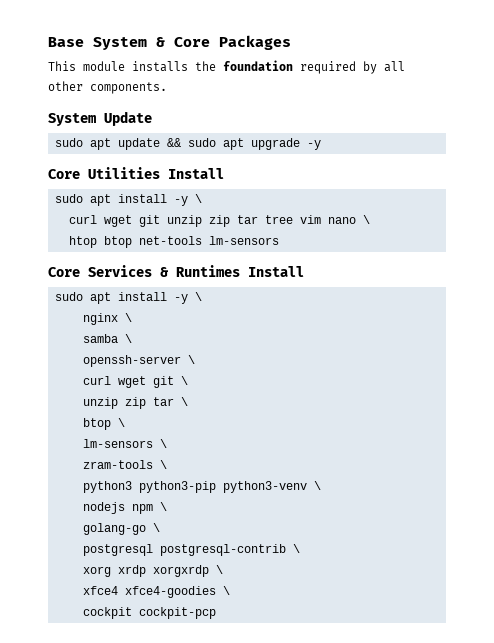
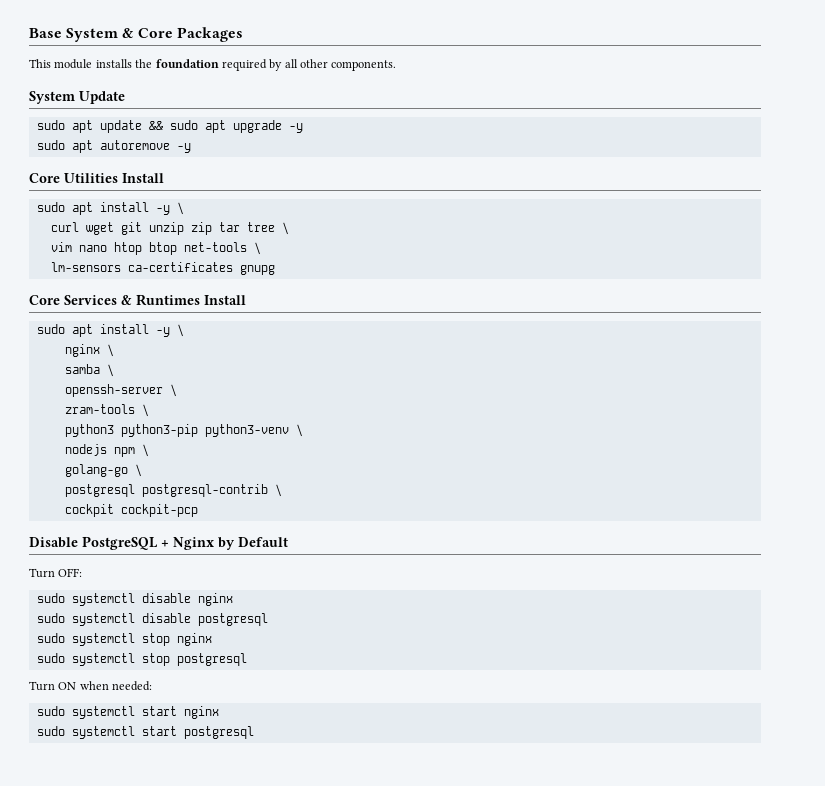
(321, 145) none -> [36,140,191,153] // sudo apt autoremove -y
(293, 219) none -> [281,222,289,235] \ //
[362,215,370,224] \ // -> (107, 248) none
[208,236,279,245] lm-sensors -> [253,242,261,255] [50,262,275,275] \ // lm-sensors ca-certificates gnupg
[82,376,188,388] [82,397,188,409] [82,418,125,430] [82,439,167,448] // curl wget git \ // unzip zip tar \ // btop \ // lm-sensors \ -> (177, 390) none
[82,565,223,577] [82,586,230,598] [82,607,216,619] xorg xrdp xorgxrdp \ // xfce4 xfce4-goodies \ // cockpit cockpit-pcp -> [64,504,198,517] [29,536,288,550] [29,568,83,578] [36,593,233,606] [36,613,268,626] [36,633,212,646] [36,653,247,666] [29,681,153,691] [36,706,219,719] [36,726,254,739] cockpit cockpit-pcp // Disable PostgreSQL + Nginx by Default // Turn OFF: // sudo systemctl disable nginx // sudo systemctl disable postgresql // sudo systemctl stop nginx // sudo systemctl stop postgresql // Turn ON when needed: // sudo systemctl start nginx // sudo systemctl start postgresql

